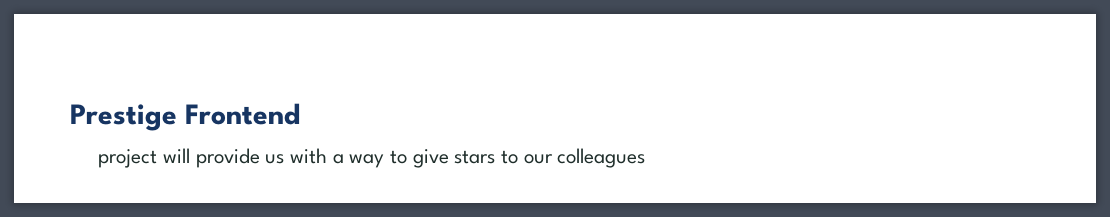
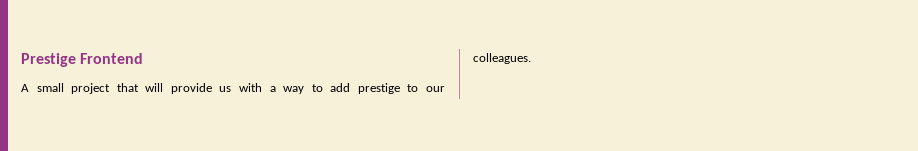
[98,149,158,168] project -> [21,83,139,94] A small project that
[412,149,496,168] give stars -> [330,83,400,94] add prestige
[557,148,646,168] colleagues -> [473,53,531,64] colleagues.

